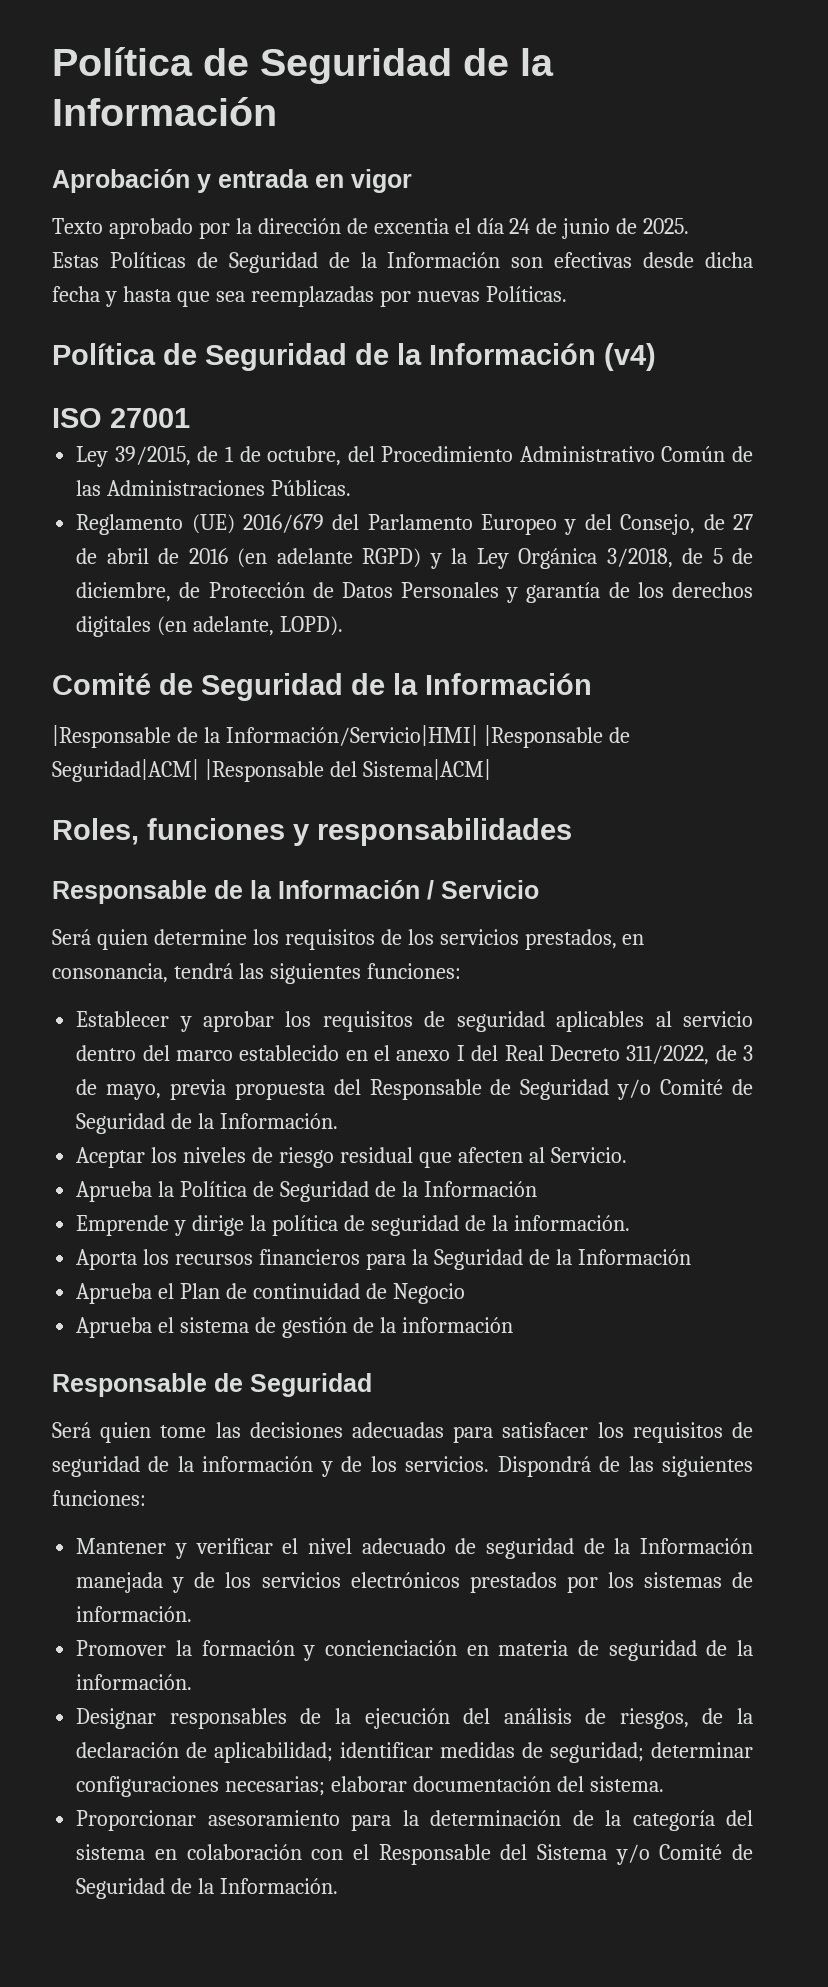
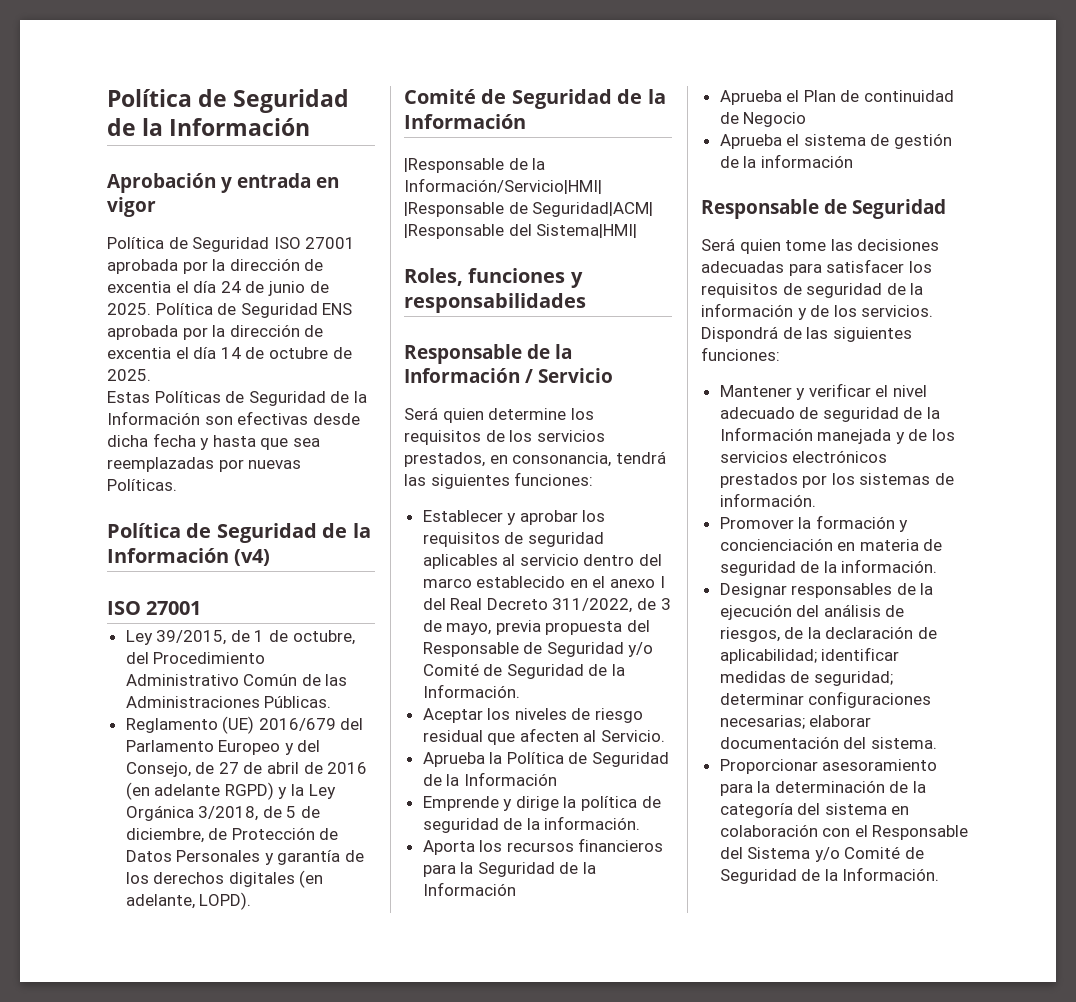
[52,218,193,239] Texto aprobado -> [107,237,356,252] [107,259,178,274] Política de Seguridad ISO 27001 aprobada
(690, 226) none -> [155,303,353,318] [107,324,324,340] [107,347,352,359] [107,369,151,381] Política de Seguridad ENS aprobada por la dirección de excentia el día 14 de octubre de 2025.
[362,759,491,780] Sistema|ACM| -> [536,224,638,238] Sistema|HMI|

